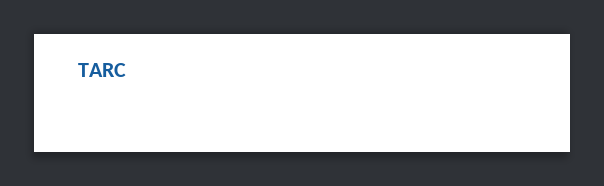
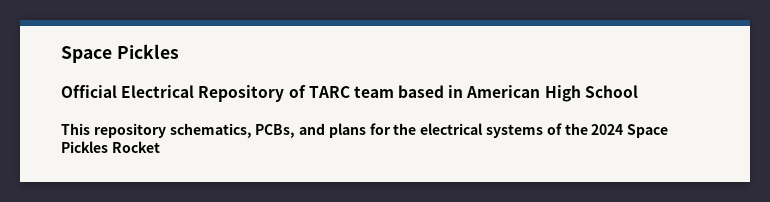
[78,63,126,77] TARC -> [61,44,179,63] [61,85,638,102] [61,123,669,138] [61,141,160,153] Space Pickles // Official Electrical Repository of TARC team based in American High School // This repository schematics, PCBs, and plans for the electrical systems of the 2024 Space Pickles Rocket

